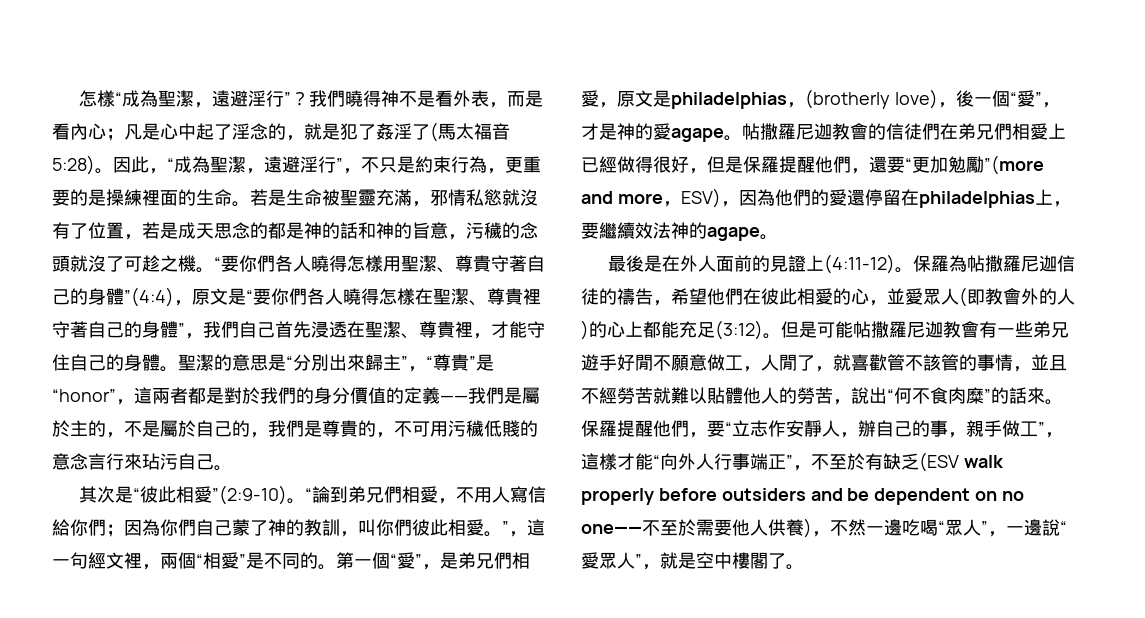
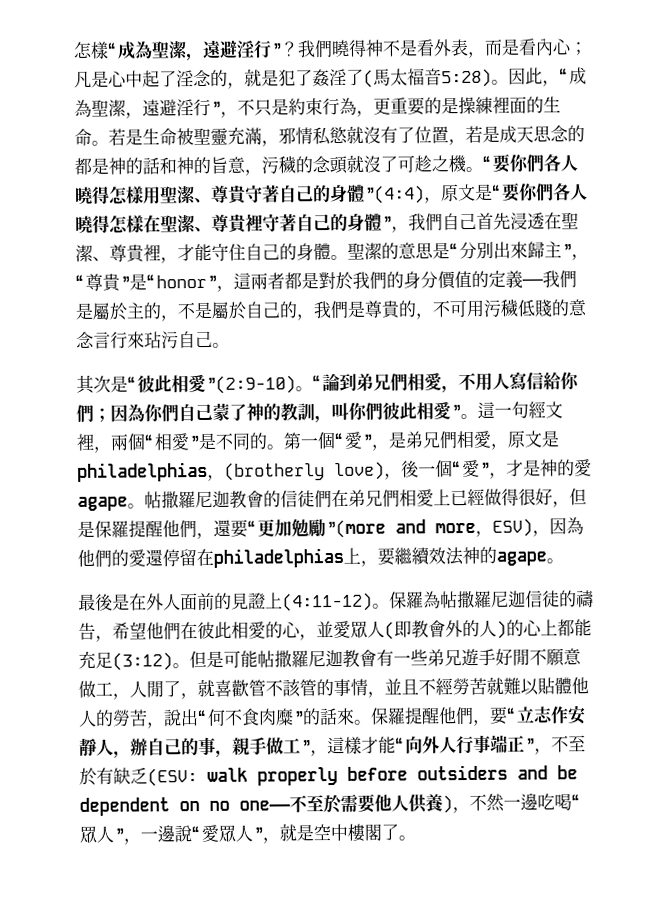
[484,521,527,537] 。”， -> [450,404,478,420] ”。
[919,452,959,472] (ESV -> [147,768,198,787] (ESV:

